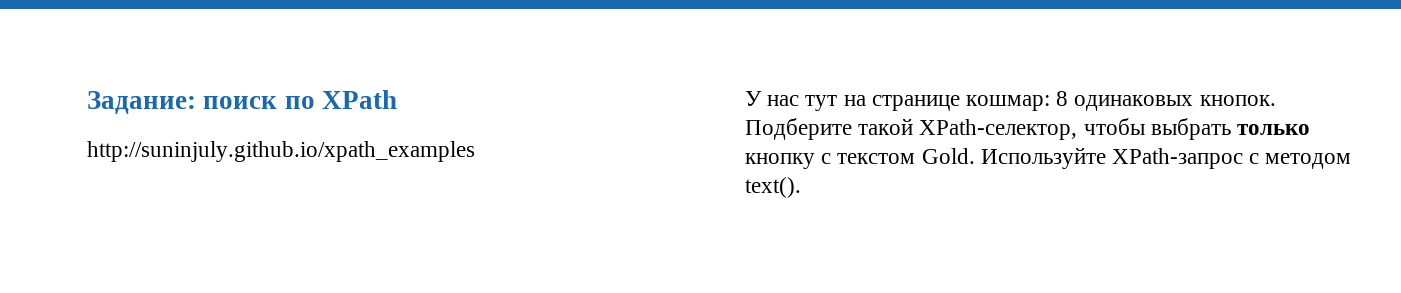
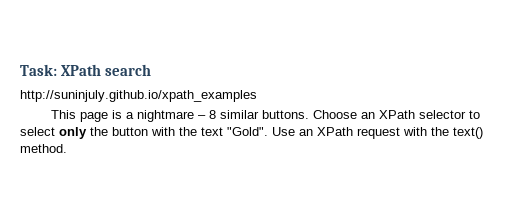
[87,90,397,114] Задание: поиск по XPath -> [20,64,151,76] Task: XPath search
[745,91,1276,111] [745,118,1311,140] [745,147,1352,169] [745,177,801,198] У нас тут на странице кошмар: 8 одинаковых кнопок. Подберите такой XPath-селектор, чтобы выбрать только кнопку с текстом Gold. Используйте XPath-запрос с методом text(). -> [50,110,480,122] [20,127,483,139] [20,144,67,153] This page is a nightmare – 8 similar buttons. Choose an XPath selector to select only the button with the text "Gold". Use an XPath request with the text() method.

